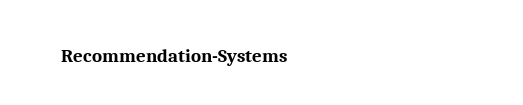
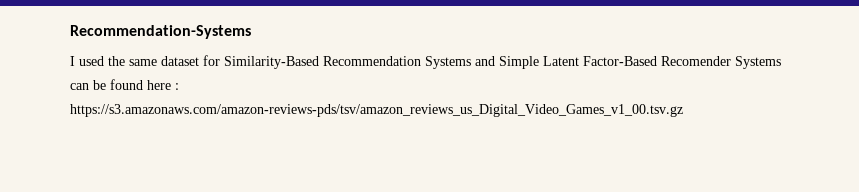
(287, 57) none -> [70,55,781,69] [70,79,179,90] [70,104,683,117] // I used the same dataset for Similarity-Based Recommendation Systems and Simple Latent Factor-Based Recomender Systems can be found here : https://s3.amazonaws.com/amazon-reviews-pds/tsv/amazon_reviews_us_Digital_Video_Games_v1_00.tsv.gz

